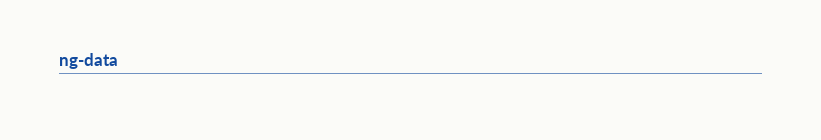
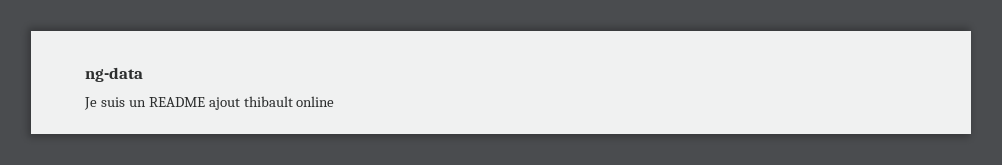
(118, 61) none -> [84,96,335,110] // Je suis un README ajout thibault online

